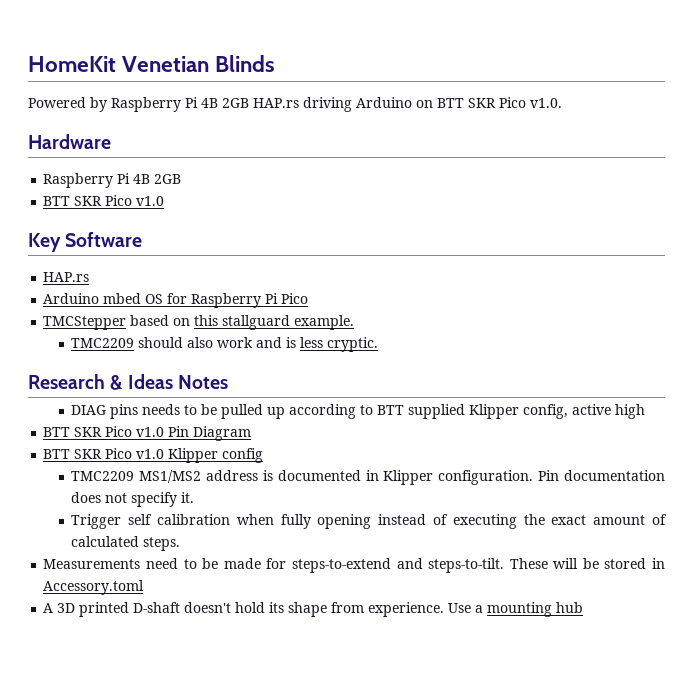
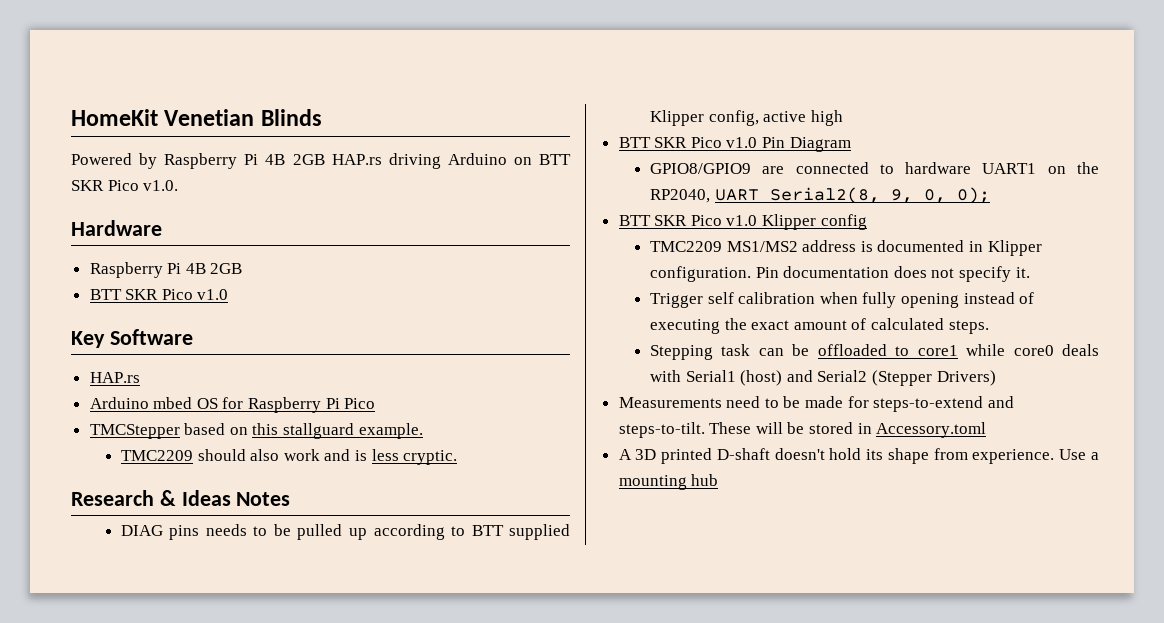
(252, 433) none -> [649,162,1099,174] [649,187,990,204] // GPIO8/GPIO9 are connected to hardware UART1 on the RP2040, UART Serial2(8, 9, 0, 0);
(181, 544) none -> [649,344,1099,360] [649,370,996,386] // Stepping task can be offloaded to core1 while core0 deals with Serial1 (host) and Serial2 (Stepper Drivers)

